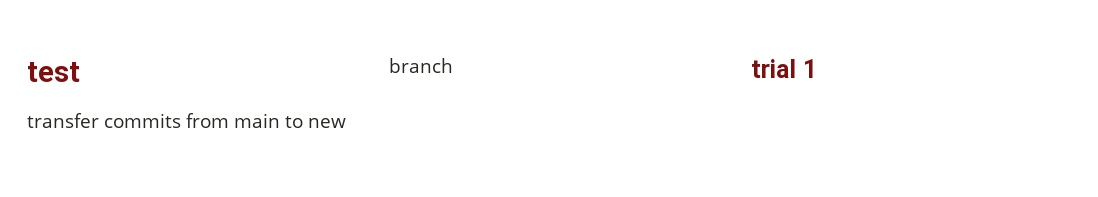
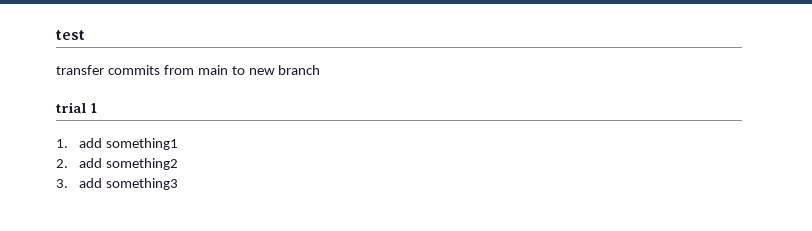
(817, 68) none -> [56,138,179,150] [56,158,179,170] [56,178,179,190] // 1. add something1 // 2. add something2 // 3. add something3

